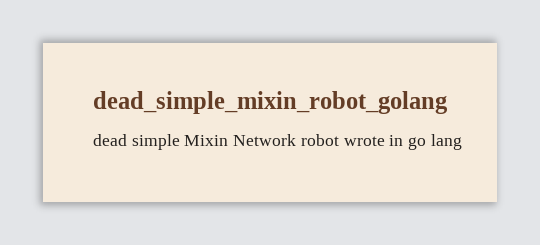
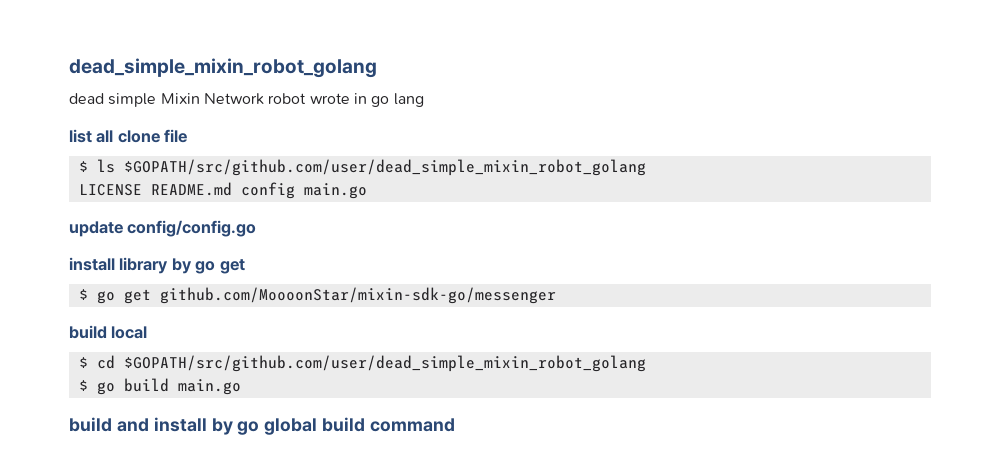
(462, 142) none -> [69,129,188,143] [78,159,646,176] [78,182,367,199] [69,220,257,237] [69,257,245,274] [78,287,556,304] [69,325,148,339] [78,355,646,372] [78,378,241,395] [69,417,456,435] // list all clone file // $ ls $GOPATH/src/github.com/user/dead_simple_mixin_robot_golang // LICENSE README.md config main.go // update config/config.go // install library by go get // $ go get github.com/MoooonStar/mixin-sdk-go/messenger // build local // $ cd $GOPATH/src/github.com/user/dead_simple_mixin_robot_golang // $ go build main.go // build and install by go global build command

